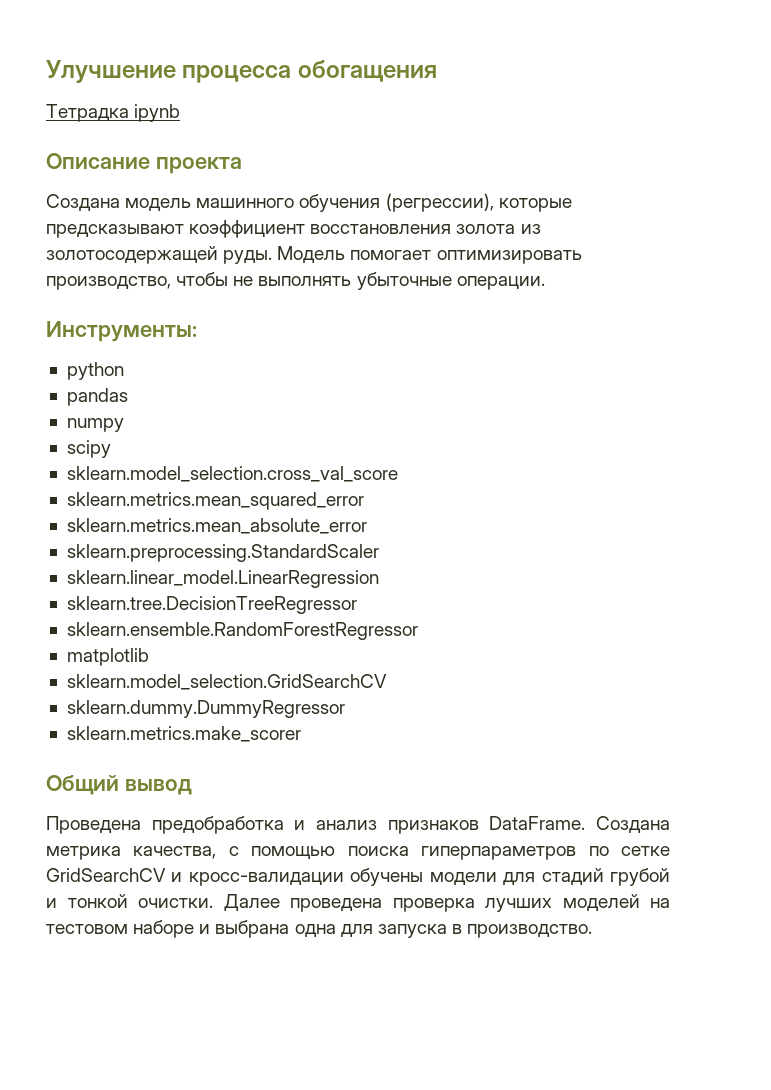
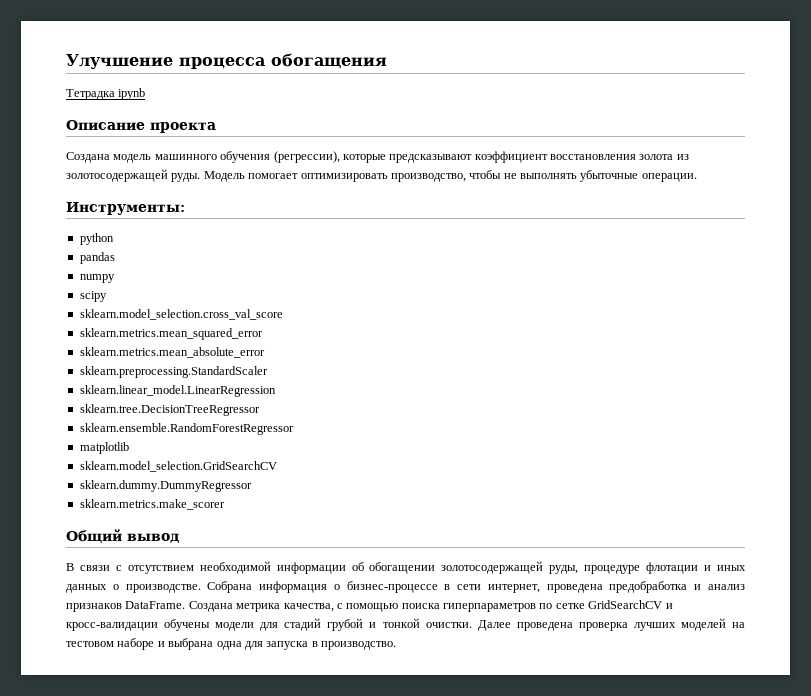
[46,816,141,834] Проведена -> [66,561,746,574] [66,581,603,593] В связи с отсутствием необходимой информации об обогащении золотосодержащей руды, процедуре флотации и иных данных о производстве. Собрана информация о бизнес-процессе в сети интернет, проведена

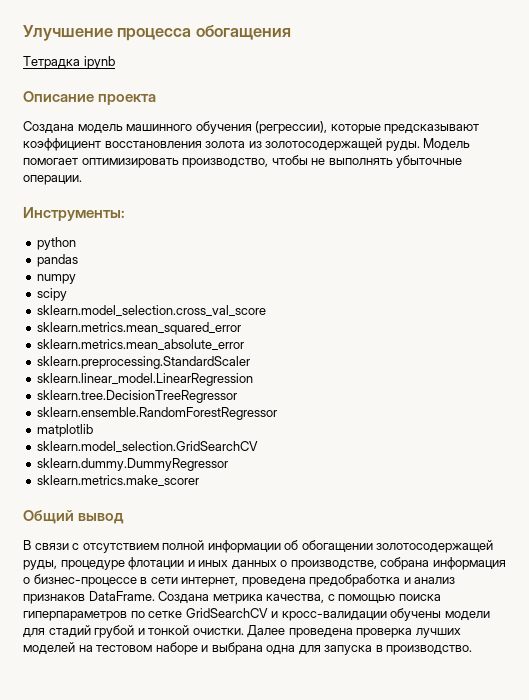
[199,561,271,574] необходимой -> [162,540,205,550] полной
[125,581,253,593] производстве. Собрана -> [290,557,430,570] производстве, собрана

